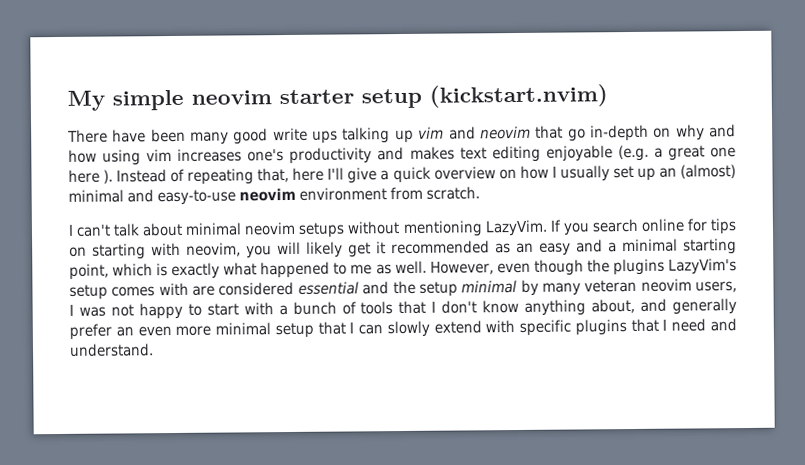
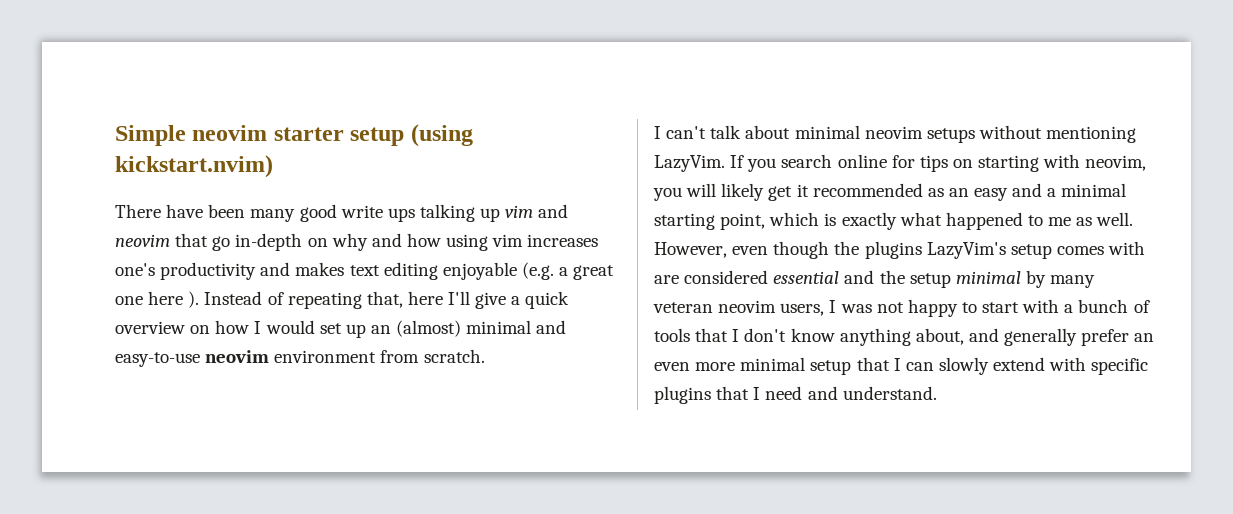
[67,89,184,111] My simple -> [115,125,186,146] Simple
[429,84,608,108] (kickstart.nvim) -> [410,124,473,147] [115,155,273,178] (using kickstart.nvim)
[559,165,610,182] usually -> [265,320,315,334] would

